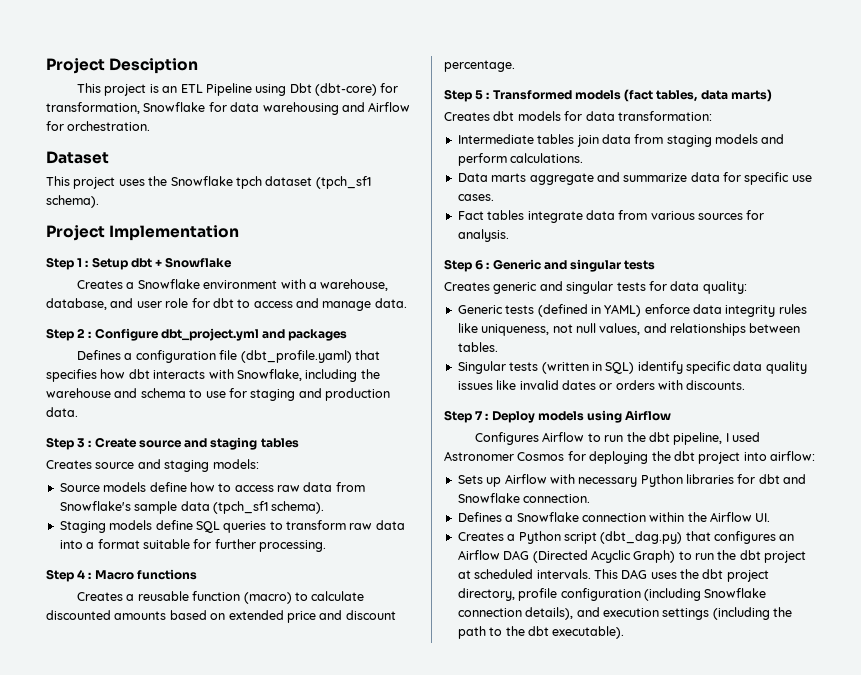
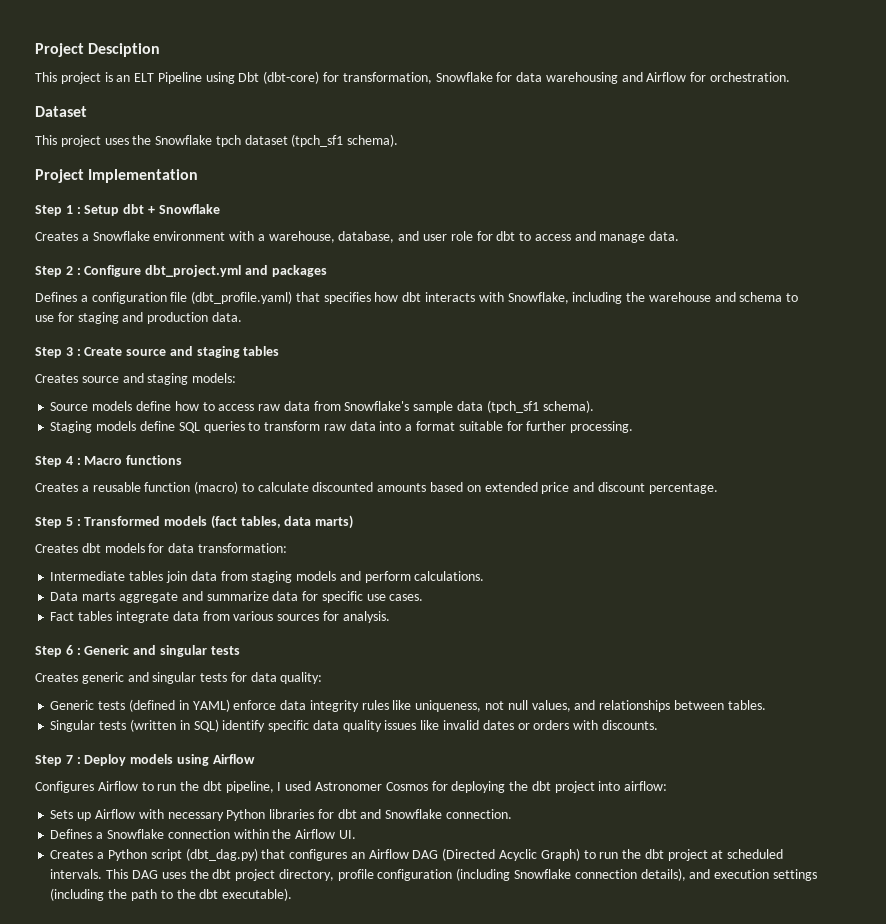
[180,84,203,93] ETL -> [134,73,155,82] ELT

